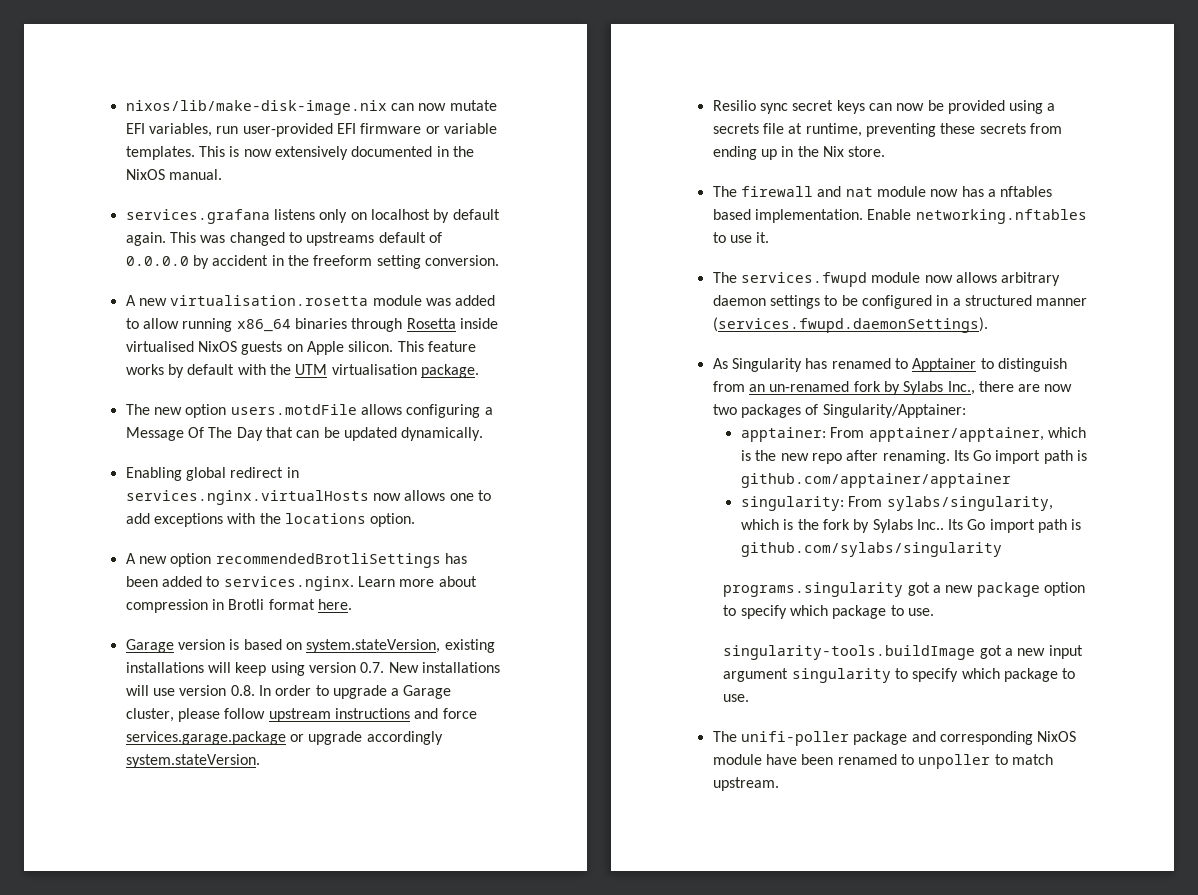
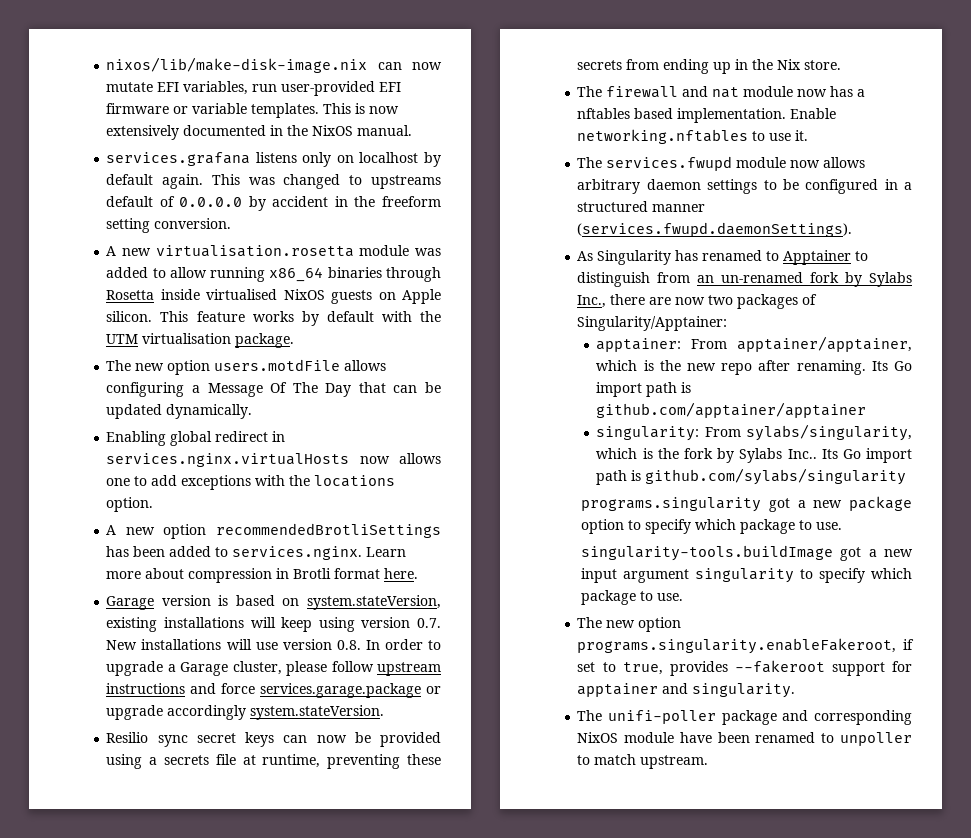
(750, 698) none -> [577,617,682,632] [577,638,914,654] [577,660,912,676] [577,683,796,698] // The new option programs.singularity.enableFakeroot, if set to true, provides --fakeroot support for apptainer and singularity.

